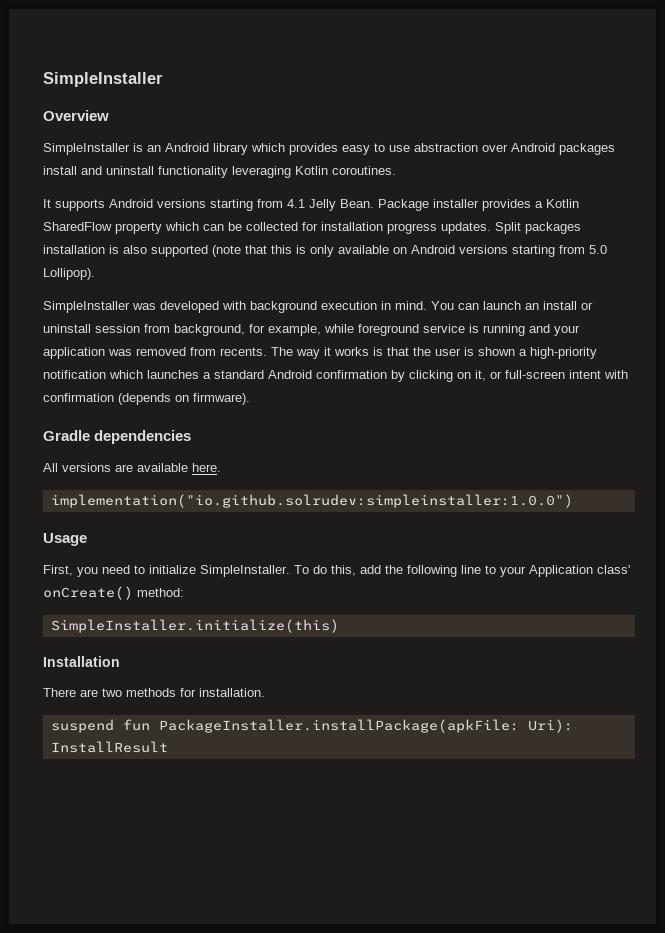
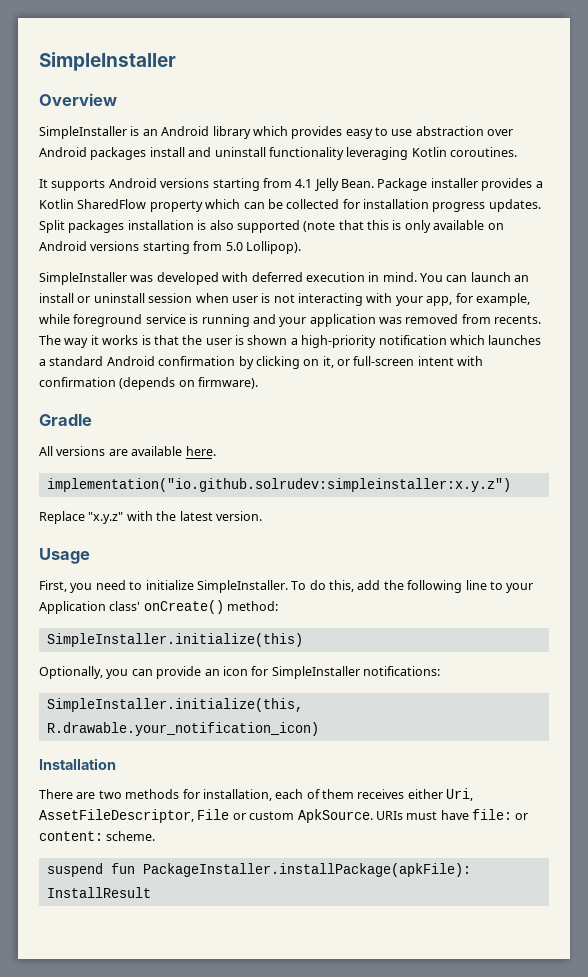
[250,301,317,313] background -> [251,272,303,282] deferred
[144,324,245,336] from background, -> [195,293,453,306] when user is not interacting with your app,
[94,430,192,444] dependencies -> (92, 420) none
[50,494,573,508] implementation("io.github.solrudev:simpleinstaller:1.0.0") -> [46,478,511,492] [39,511,262,524] implementation("io.github.solrudev:simpleinstaller:x.y.z") // Replace "x.y.z" with the latest version.
(339, 626) none -> [39,666,440,679] [46,698,303,712] [46,722,319,736] // Optionally, you can provide an icon for SimpleInstaller notifications: // SimpleInstaller.initialize(this, R.drawable.your_notification_icon)
[199,688,265,697] installation. -> [202,788,474,801] [39,809,529,823] [39,831,156,841] installation, each of them receives either Uri, AssetFileDescriptor, File or custom ApkSource. URIs must have file: or content: scheme.
[158,719,573,733] PackageInstaller.installPackage(apkFile: Uri): -> [142,863,471,877] PackageInstaller.installPackage(apkFile):

